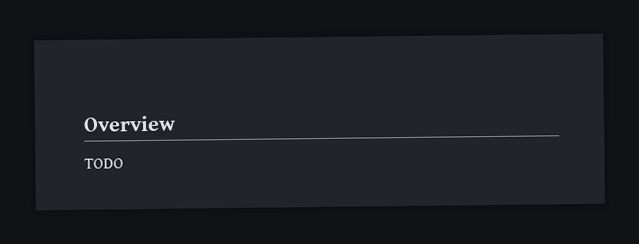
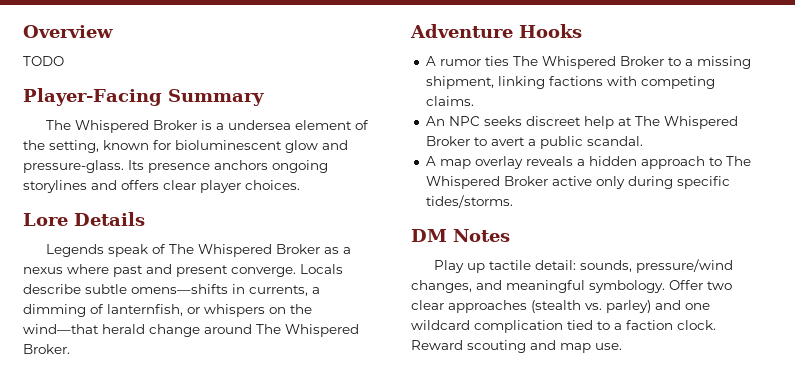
(124, 163) none -> [23,88,264,106] [46,120,370,133] [23,140,348,153] [23,160,328,173] [23,180,300,193] [23,212,145,226] [46,244,352,257] [23,264,343,277] [23,284,320,296] [23,304,312,317] [23,324,359,337] [23,344,70,354] [410,24,582,38] [425,56,751,69] [425,76,715,89] [425,96,474,106] [425,116,738,129] [425,136,643,149] [425,156,751,169] [425,176,730,189] [425,195,513,208] [411,229,510,242] [434,259,734,273] [411,280,732,293] [411,300,710,313] [411,320,716,333] [411,340,622,353] // Player-Facing Summary // The Whispered Broker is a undersea element of the setting, known for bioluminescent glow and pressure-glass. Its presence anchors ongoing storylines and offers clear player choices. // Lore Details // Legends speak of The Whispered Broker as a nexus where past and present converge. Locals describe subtle omens—shifts in currents, a dimming of lanternfish, or whispers on the wind—that herald change around The Whispered Broker. // Adventure Hooks // A rumor ties The Whispered Broker to a missing shipment, linking factions with competing claims. // An NPC seeks discreet help at The Whispered Broker to avert a public scandal. // A map overlay reveals a hidden approach to The Whispered Broker active only during specific tides/storms. // DM Notes // Play up tactile detail: sounds, pressure/wind changes, and meaningful symbology. Offer two clear approaches (stealth vs. parley) and one wildcard complication tied to a faction clock. Reward scouting and map use.

